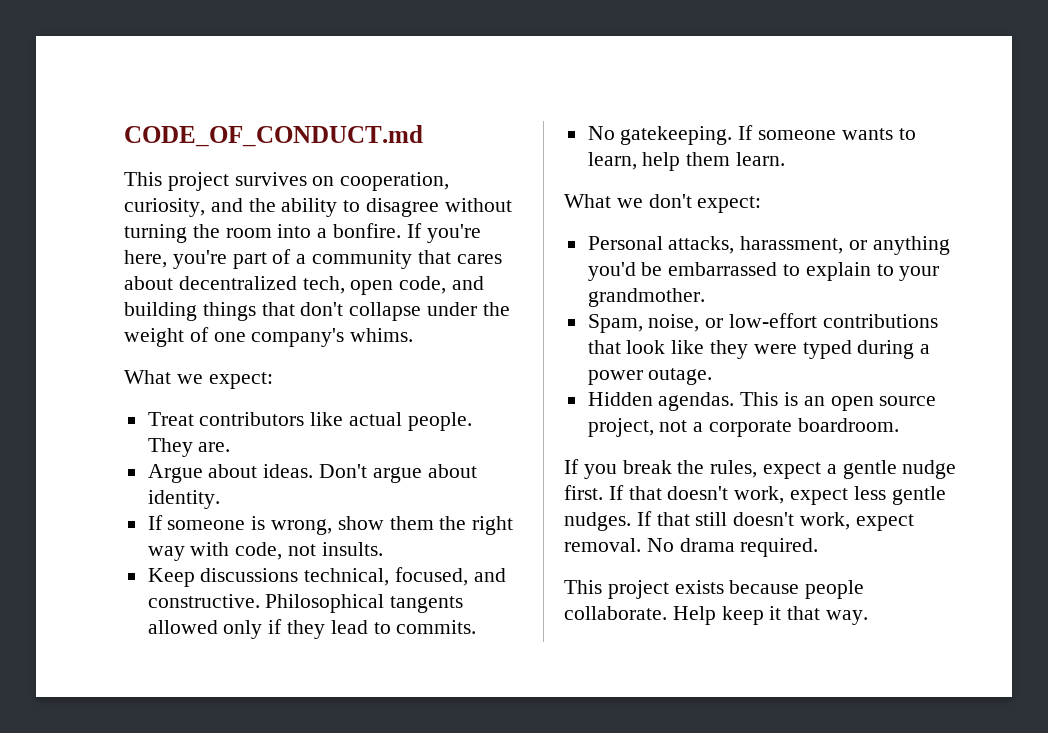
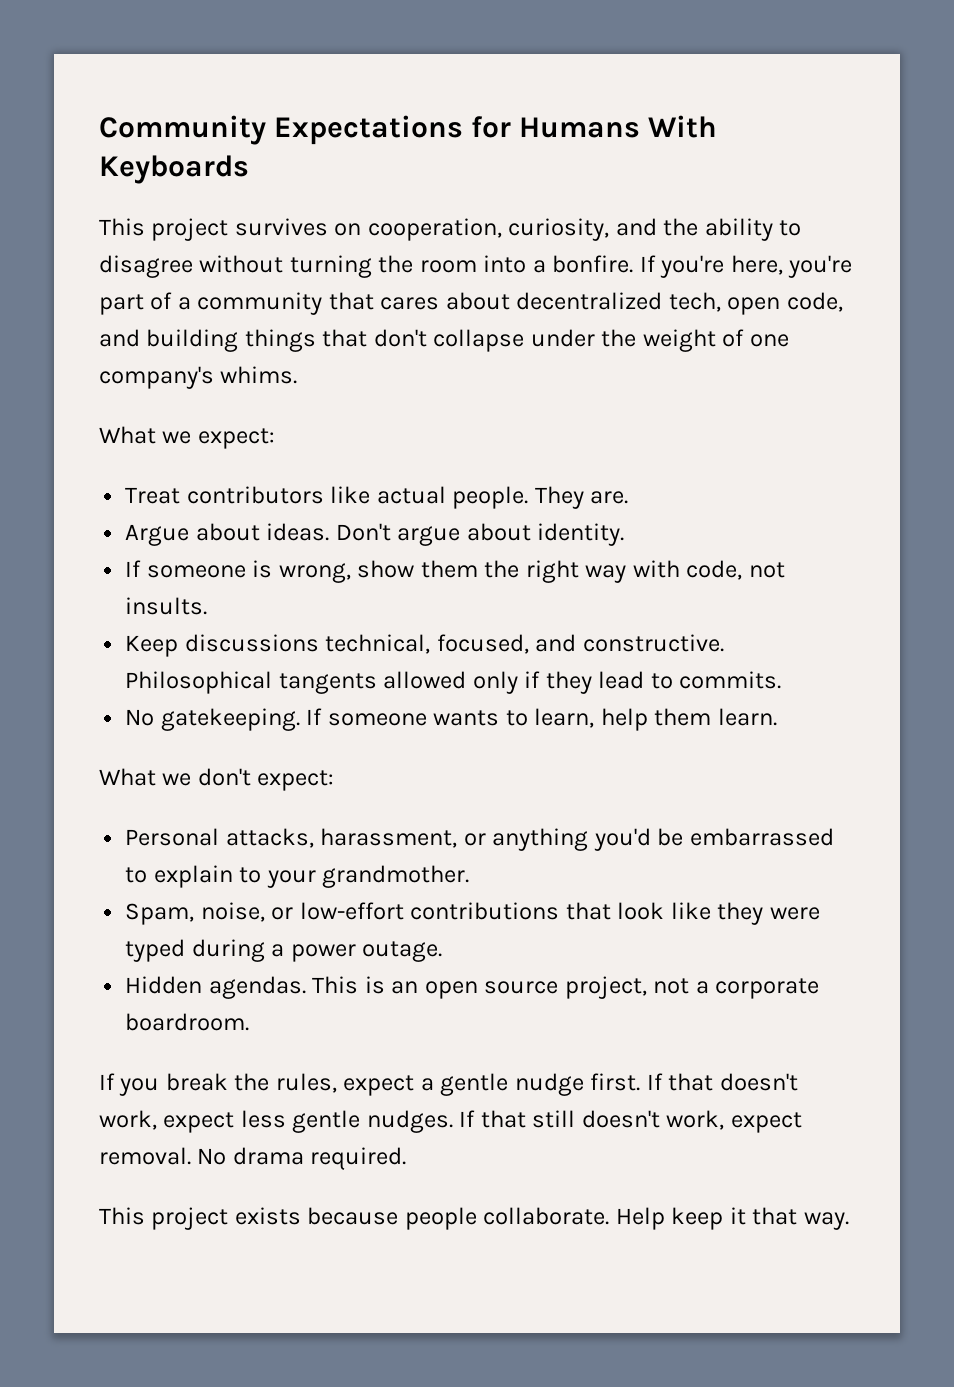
[124,125,423,147] CODE_OF_CONDUCT.md -> [99,115,718,145] [99,155,249,184] Community Expectations for Humans With Keyboards

